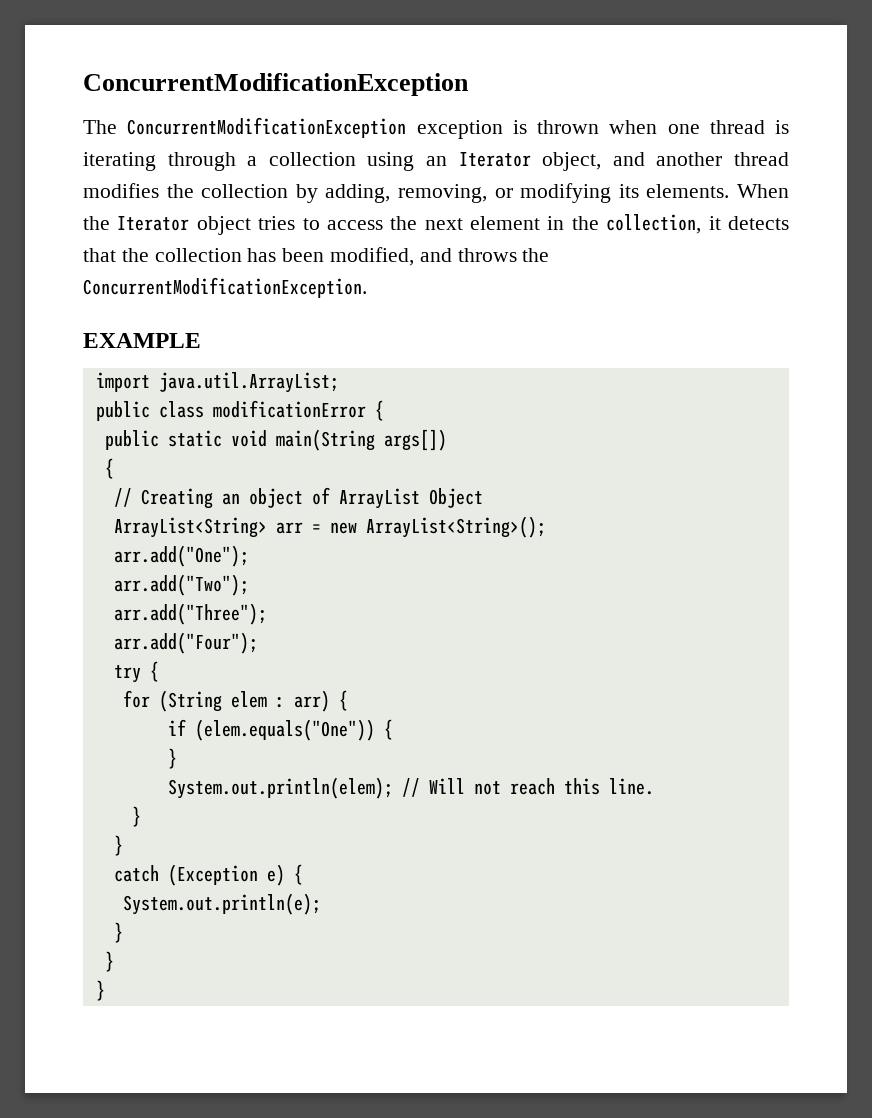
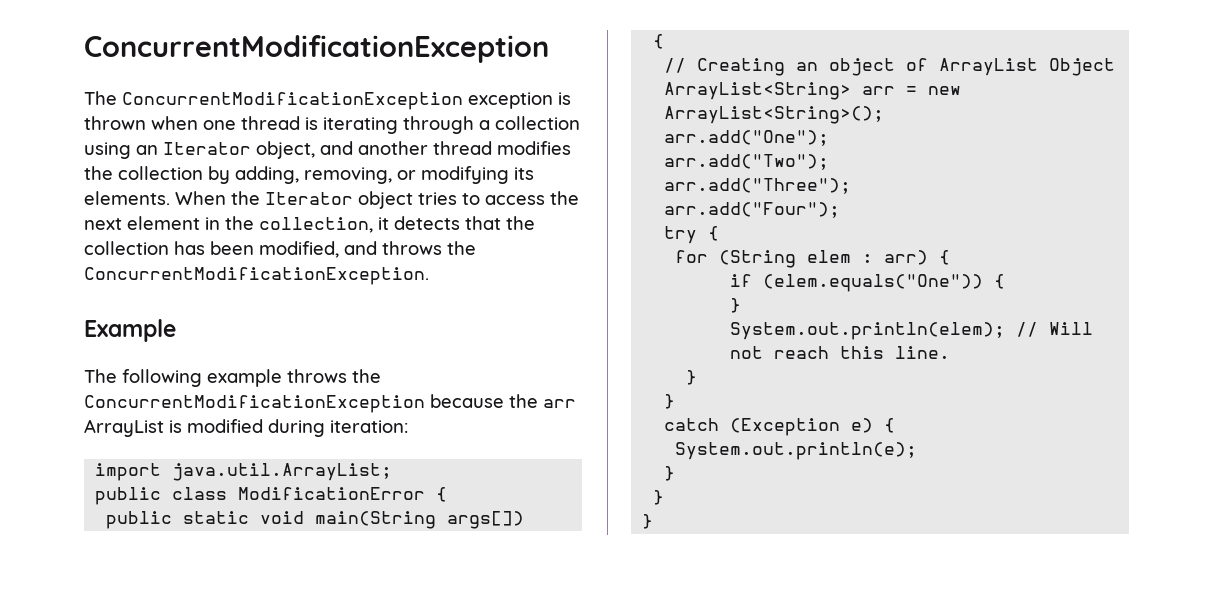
[83,333,201,348] EXAMPLE -> [84,319,176,342] [84,369,381,387] [84,394,576,413] [84,419,408,437] Example // The following example throws the ConcurrentModificationException because the arr ArrayList is modified during iteration:
[212,400,366,418] modificationError -> [238,487,426,500] ModificationError

